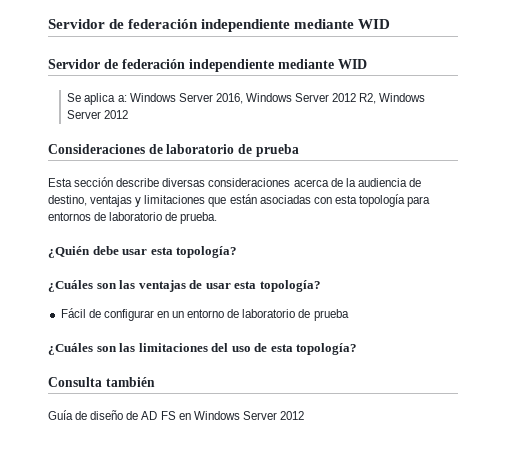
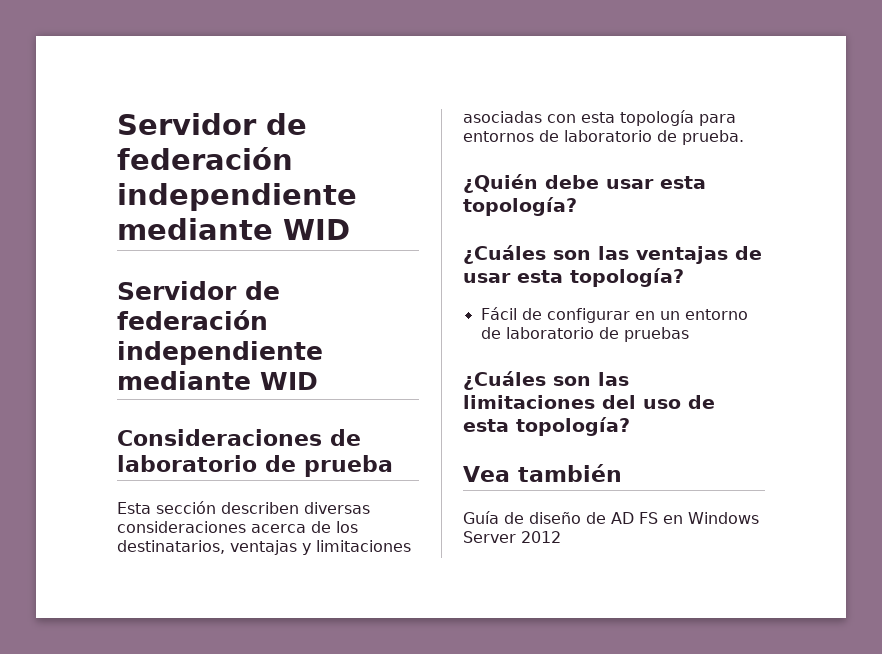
[67,93,426,105] [67,110,129,119] // Se aplica a: Windows Server 2016, Windows Server 2012 R2, Windows Server 2012 -> (318, 381) none
[116,178,160,187] describe -> [221,502,299,514] describen
[345,178,421,187] [48,195,87,206] la audiencia de destino, -> [336,521,358,533] [117,540,225,554] los destinatarios,
[208,194,257,207] que están -> (411, 546) none
[313,309,349,321] prueba -> [623,327,689,342] pruebas
[48,377,102,387] Consulta -> [463,466,510,482] Vea

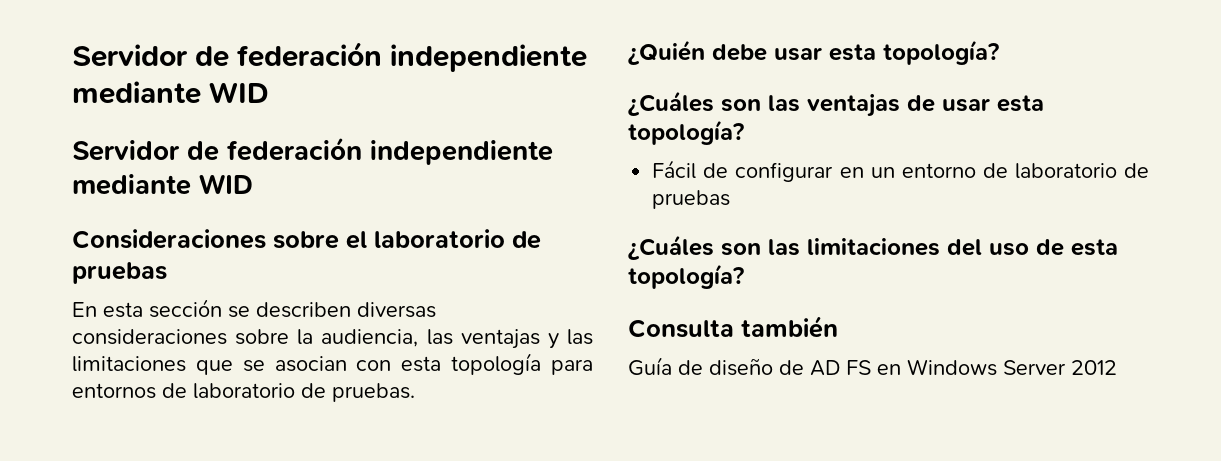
[330,429,361,446] [117,455,393,477] [117,501,370,514] [117,521,358,533] [117,540,411,555] [463,111,542,123] de laboratorio de prueba // Esta sección describen diversas consideraciones acerca de los destinatarios, ventajas y limitaciones asociadas -> [273,229,541,249] [72,262,167,284] [72,299,436,318] [72,329,594,349] [72,356,347,375] sobre el laboratorio de pruebas // En esta sección se describen diversas consideraciones sobre la audiencia, las ventajas y las limitaciones que se asocian
[682,130,744,145] prueba. -> [332,383,415,402] pruebas.
[463,466,510,482] Vea -> [628,319,734,338] Consulta

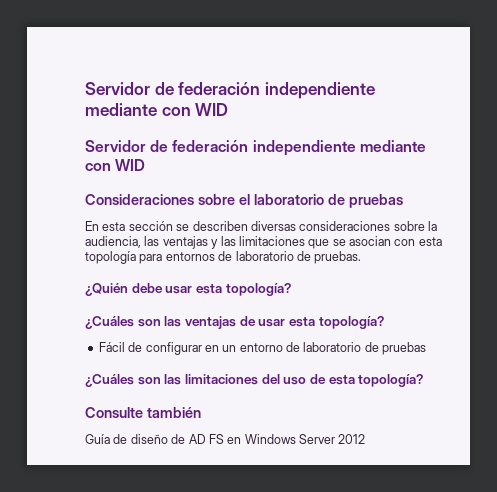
[72,41,588,72] [72,81,201,104] Servidor de federación independiente mediante -> [85,82,375,99] [85,103,191,116] Servidor de federación independiente mediante con
(191, 184) none -> [85,163,111,171] con
[628,319,734,338] Consulta -> [85,407,143,418] Consulte

